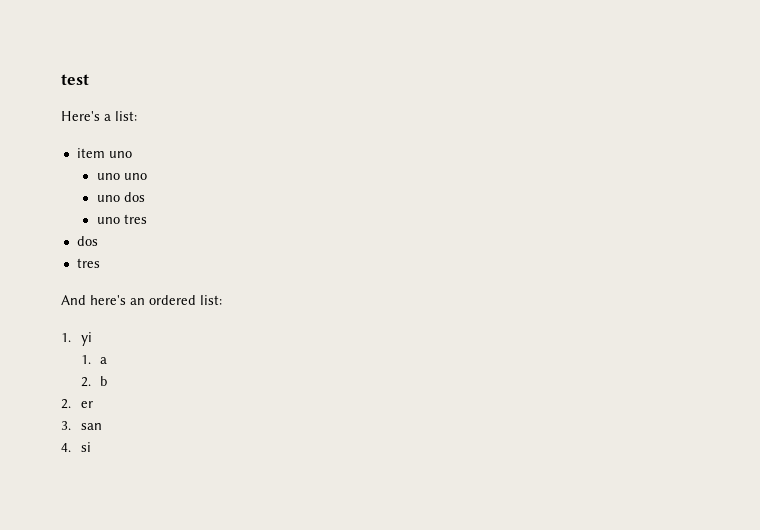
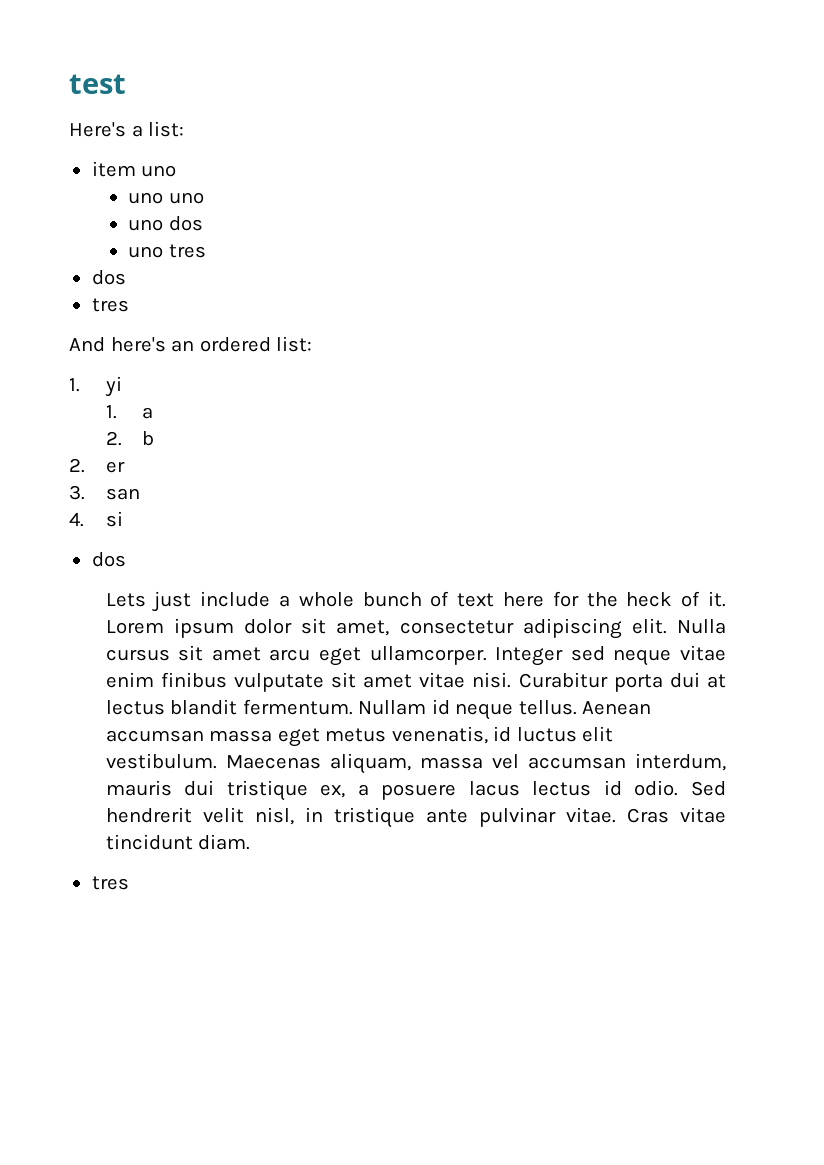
(91, 447) none -> [91,552,126,567] [105,591,727,612] [105,618,726,639] [105,645,726,666] [105,672,726,692] [105,699,652,720] [105,726,614,747] [105,753,727,774] [105,780,726,801] [105,807,726,828] [105,834,251,850] [91,876,129,890] // dos // Lets just include a whole bunch of text here for the heck of it. Lorem ipsum dolor sit amet, consectetur adipiscing elit. Nulla cursus sit amet arcu eget ullamcorper. Integer sed neque vitae enim finibus vulputate sit amet vitae nisi. Curabitur porta dui at lectus blandit fermentum. Nullam id neque tellus. Aenean accumsan massa eget metus venenatis, id luctus elit vestibulum. Maecenas aliquam, massa vel accumsan interdum, mauris dui tristique ex, a posuere lacus lectus id odio. Sed hendrerit velit nisl, in tristique ante pulvinar vitae. Cras vitae tincidunt diam. // tres

